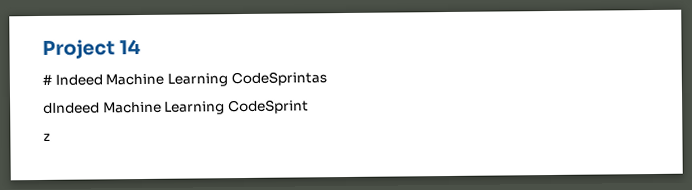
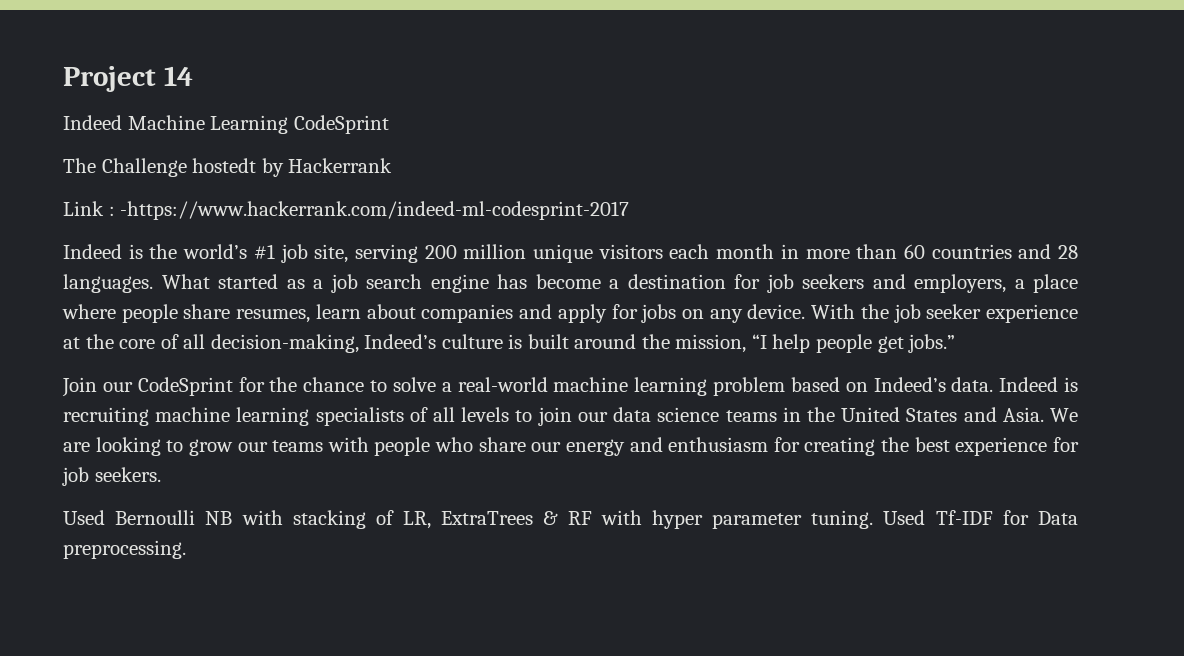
[42,74,52,85] # -> (193, 76) none
[230,71,327,87] [43,99,309,115] [43,132,51,141] CodeSprintas // dIndeed Machine Learning CodeSprint // z -> [293,115,389,134] [63,158,393,177] [63,201,630,220] [63,244,1079,263] [63,274,1078,293] [62,304,1078,323] [63,334,956,353] [62,377,1079,397] [63,407,1078,426] [63,437,1080,456] [62,467,161,486] [63,510,1078,529] [63,540,186,559] CodeSprint // The Challenge hostedt by Hackerrank // Link : -https://www.hackerrank.com/indeed-ml-codesprint-2017 // Indeed is the world’s #1 job site, serving 200 million unique visitors each month in more than 60 countries and 28 languages. What started as a job search engine has become a destination for job seekers and employers, a place where people share resumes, learn about companies and apply for jobs on any device. With the job seeker experience at the core of all decision-making, Indeed’s culture is built around the mission, “I help people get jobs.” // Join our CodeSprint for the chance to solve a real-world machine learning problem based on Indeed’s data. Indeed is recruiting machine learning specialists of all levels to join our data science teams in the United States and Asia. We are looking to grow our teams with people who share our energy and enthusiasm for creating the best experience for job seekers. // Used Bernoulli NB with stacking of LR, ExtraTrees & RF with hyper parameter tuning. Used Tf-IDF for Data preprocessing.

